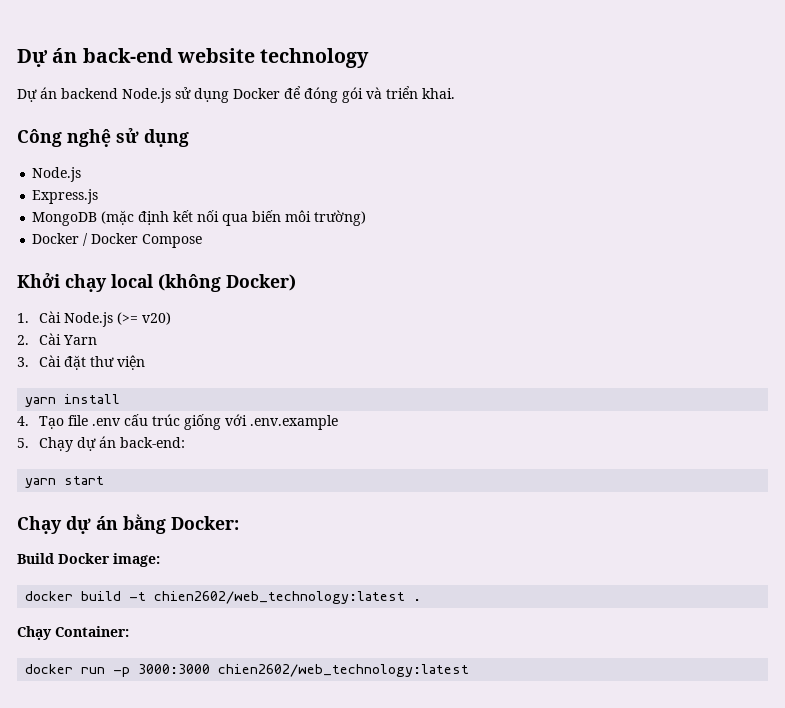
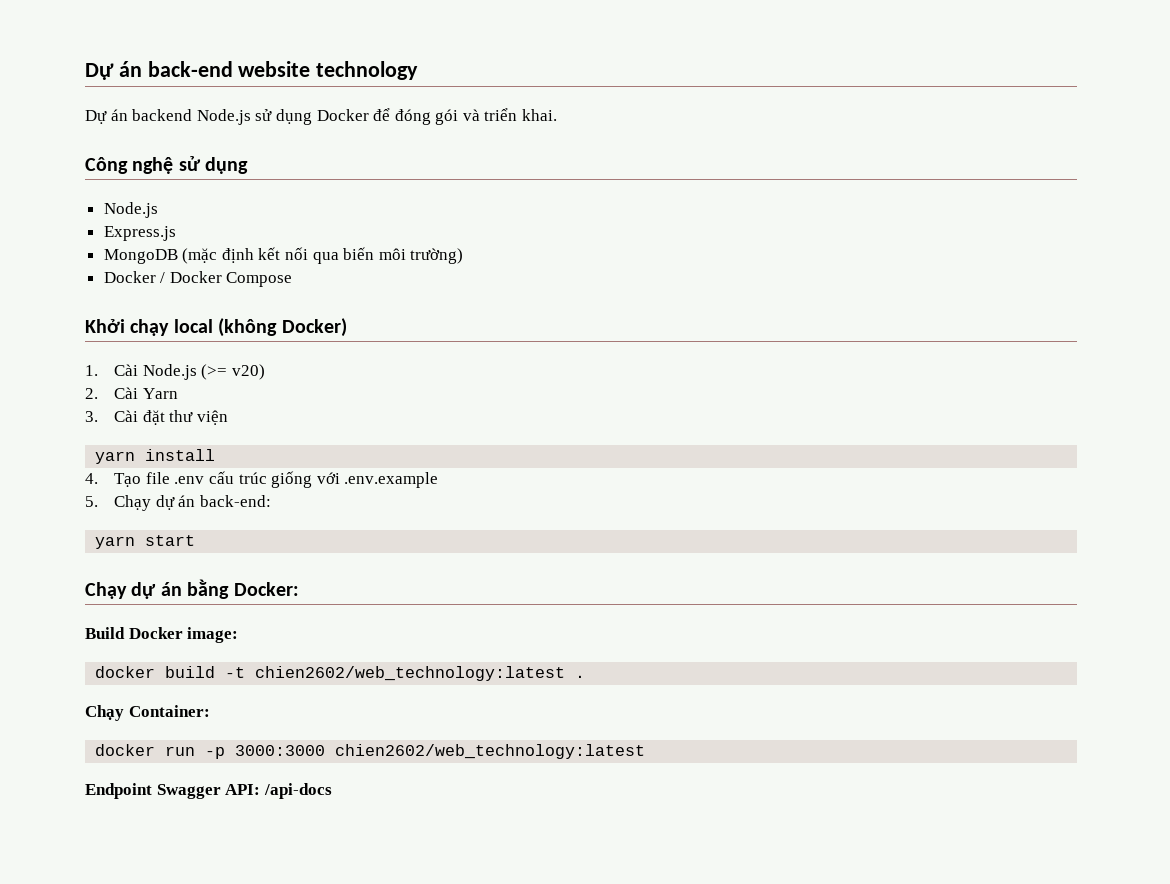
(470, 670) none -> [85,783,332,799] // Endpoint Swagger API: /api-docs

